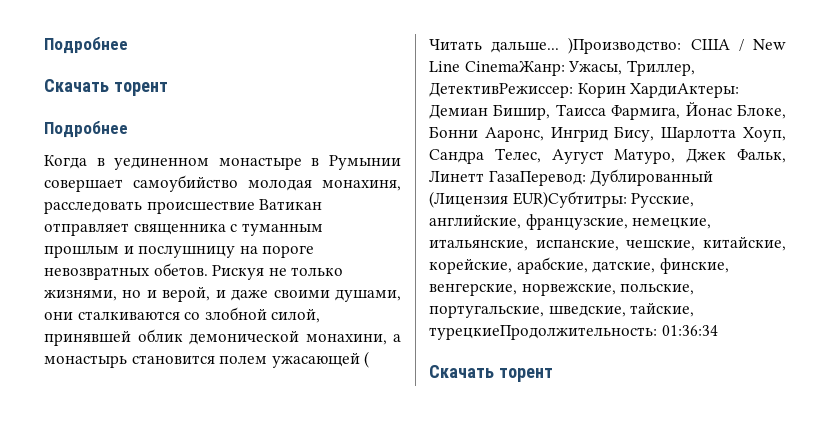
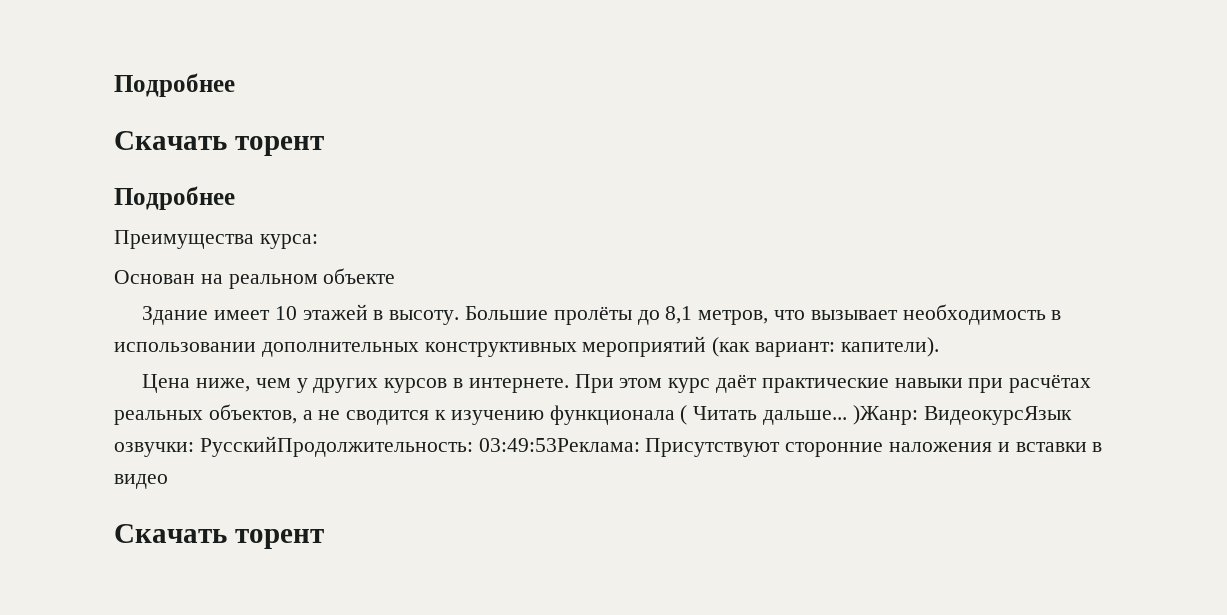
[44,155,401,170] [44,175,401,192] [44,199,323,214] [44,223,323,236] [44,245,315,258] [44,263,344,280] [44,286,401,302] [44,307,321,323] [44,329,401,346] [44,351,370,368] [429,37,786,54] [429,60,695,76] [429,82,740,98] [429,102,786,120] [429,126,786,142] [429,148,786,164] [429,169,714,186] [429,191,695,208] [429,214,712,230] [429,236,786,251] [429,257,729,274] [429,283,695,296] [429,302,695,318] [429,325,718,340] Когда в уединенном монастыре в Румынии совершает самоубийство молодая монахиня, расследовать происшествие Ватикан отправляет священника с туманным прошлым и послушницу на пороге невозвратных обетов. Рискуя не только жизнями, но и верой, и даже своими душами, они сталкиваются со злобной силой, принявшей облик демонической монахини, а монастырь становится полем ужасающей ( Читать дальше... )Производство: США / New Line CinemaЖанр: Ужасы, Триллер, ДетективРежиссер: Корин ХардиАктеры: Демиан Бишир, Таисса Фармига, Йонас Блоке, Бонни Ааронс, Ингрид Бису, Шарлотта Хоуп, Сандра Телес, Аугуст Матуро, Джек Фальк, Линетт ГазаПеревод: Дублированный (Лицензия EUR)Субтитры: Русские, английские, французские, немецкие, итальянские, испанские, чешские, китайские, корейские, арабские, датские, финские, венгерские, норвежские, польские, португальские, шведские, тайские, турецкиеПродолжительность: 01:36:34 -> [114,230,318,249] [114,268,396,289] [142,304,1062,325] [114,336,939,357] [142,374,1092,393] [114,404,1072,425] [114,436,1103,457] [114,474,168,489] Преимущества курса: // Основан на реальном объекте // Здание имеет 10 этажей в высоту. Большие пролёты до 8,1 метров, что вызывает необходимость в использовании дополнительных конструктивных мероприятий (как вариант: капители). // Цена ниже, чем у других курсов в интернете. При этом курс даёт практические навыки при расчётах реальных объектов, а не сводится к изучению функционала ( Читать дальше... )Жанр: ВидеокурсЯзык озвучки: РусскийПродолжительность: 03:49:53Реклама: Присутствуют сторонние наложения и вставки в видео

